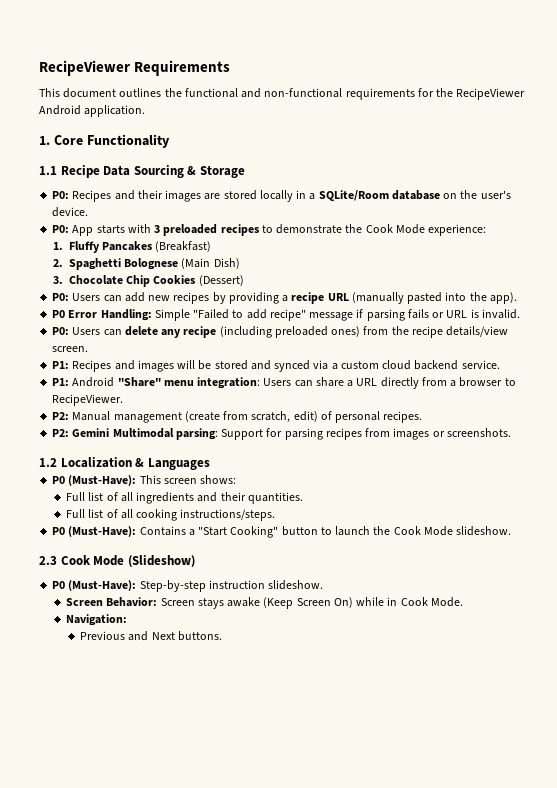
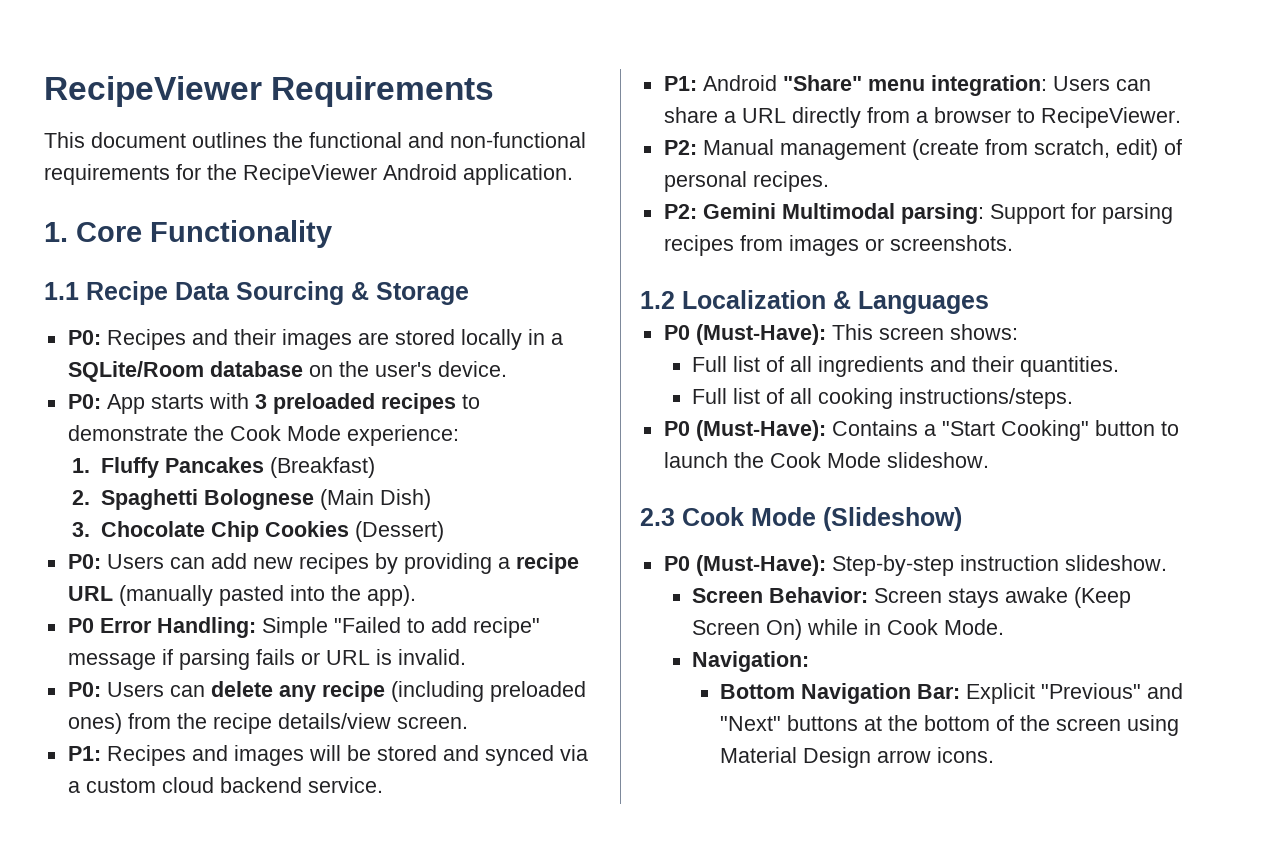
[80,631,222,641] Previous and Next buttons. -> [720,683,1184,704] [720,715,1180,736] [720,747,995,768] Bottom Navigation Bar: Explicit "Previous" and "Next" buttons at the bottom of the screen using Material Design arrow icons.

